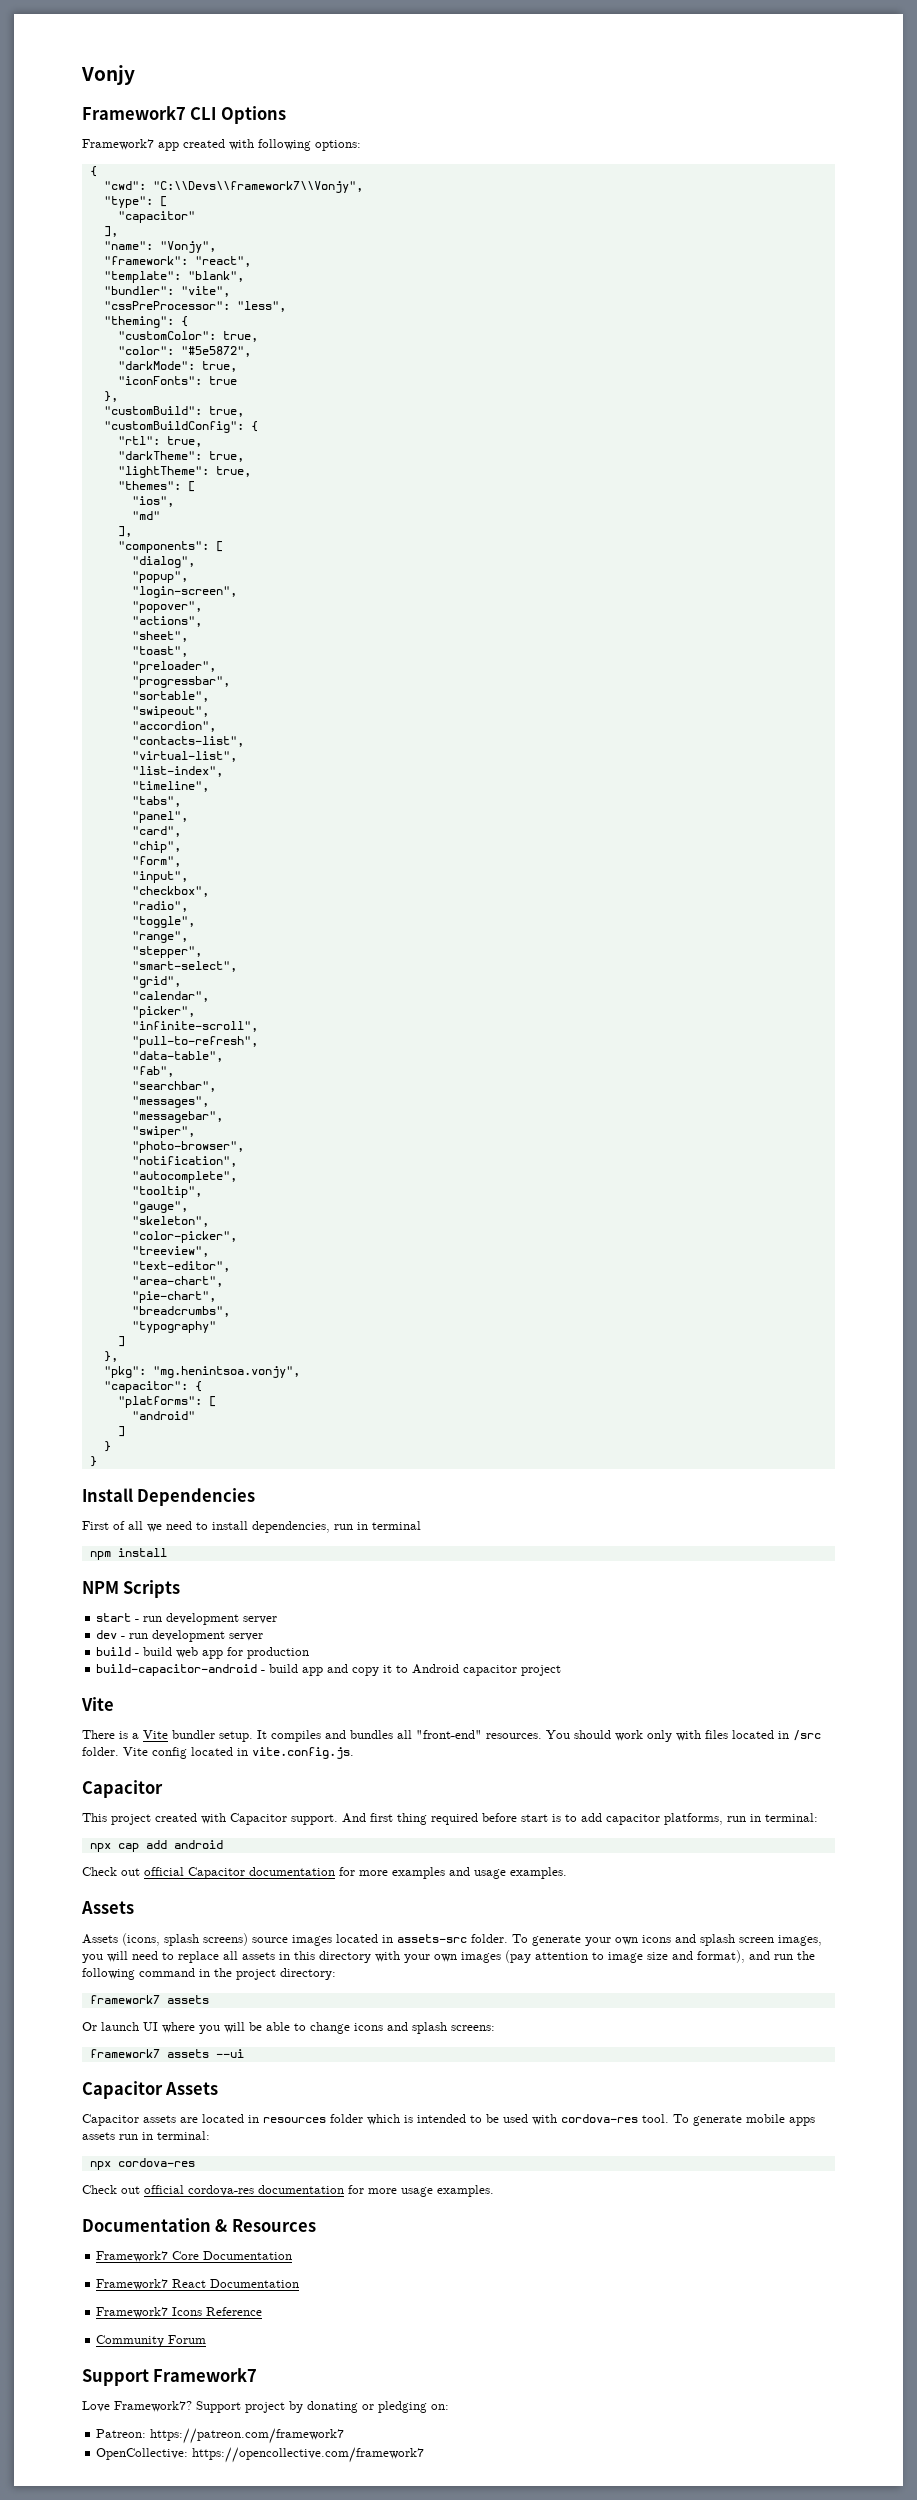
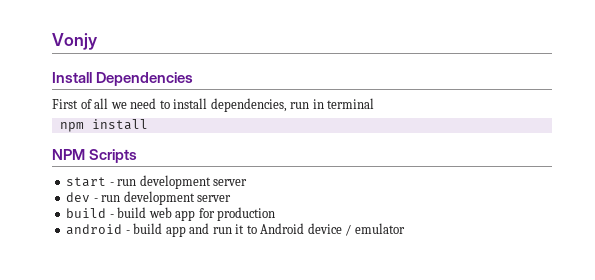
[82,106,286,124] [82,139,361,151] [89,166,97,177] [103,181,363,193] [103,196,167,208] [117,211,195,223] [103,226,118,237] [103,241,216,253] [103,256,251,267] [103,271,244,283] [103,286,230,297] [103,301,286,312] [103,316,188,328] [117,331,258,342] [117,346,251,357] [117,361,237,372] [117,376,237,385] [103,391,118,402] [103,406,244,417] [103,421,258,433] [117,436,202,447] [117,451,244,462] [117,466,251,478] [117,481,195,492] [131,496,174,507] [131,511,160,520] [117,526,132,537] [117,541,223,553] [131,556,195,568] [131,571,188,583] [131,586,237,598] [131,601,202,613] [131,616,202,627] [131,631,188,642] [131,646,188,657] [131,661,216,673] [131,676,230,688] [131,691,209,702] [131,706,209,718] [131,721,216,732] [131,736,244,747] [131,751,237,762] [131,766,223,777] [131,781,209,792] [131,796,181,807] [131,811,188,823] [131,826,181,837] [131,841,181,853] [131,856,181,867] [131,871,188,883] [131,886,209,897] [131,901,188,912] [131,916,195,928] [131,931,188,943] [131,946,202,958] [131,961,237,972] [131,976,181,988] [131,991,209,1002] [131,1006,195,1018] [131,1021,258,1032] [131,1036,258,1048] [131,1051,223,1062] [131,1066,174,1077] [131,1081,216,1092] [131,1096,209,1108] [131,1111,223,1123] [131,1126,195,1138] [131,1141,244,1153] [131,1156,237,1167] [131,1171,237,1183] [131,1186,202,1198] [131,1201,188,1213] [131,1216,209,1227] [131,1231,237,1243] [131,1246,209,1257] [131,1261,230,1272] [131,1276,223,1287] [131,1291,216,1303] [131,1306,230,1317] [131,1321,216,1333] [117,1336,125,1347] [103,1351,118,1362] [103,1366,300,1378] [103,1381,202,1393] [117,1396,216,1408] [131,1411,195,1420] [117,1426,125,1437] [103,1441,111,1452] [89,1456,97,1467] // Framework7 CLI Options // Framework7 app created with following options: // { // "cwd": "C:\\Devs\\framework7\\Vonjy", // "type": [ // "capacitor" // ], // "name": "Vonjy", // "framework": "react", // "template": "blank", // "bundler": "vite", // "cssPreProcessor": "less", // "theming": { // "customColor": true, // "color": "#5e5872", // "darkMode": true, // "iconFonts": true // }, // "customBuild": true, // "customBuildConfig": { // "rtl": true, // "darkTheme": true, // "lightTheme": true, // "themes": [ // "ios", // "md" // ], // "components": [ // "dialog", // "popup", // "login-screen", // "popover", // "actions", // "sheet", // "toast", // "preloader", // "progressbar", // "sortable", // "swipeout", // "accordion", // "contacts-list", // "virtual-list", // "list-index", // "timeline", // "tabs", // "panel", // "card", // "chip", // "form", // "input", // "checkbox", // "radio", // "toggle", // "range", // "stepper", // "smart-select", // "grid", // "calendar", // "picker", // "infinite-scroll", // "pull-to-refresh", // "data-table", // "fab", // "searchbar", // "messages", // "messagebar", // "swiper", // "photo-browser", // "notification", // "autocomplete", // "tooltip", // "gauge", // "skeleton", // "color-picker", // "treeview", // "text-editor", // "area-chart", // "pie-chart", // "breadcrumbs", // "typography" // ] // }, // "pkg": "mg.henintsoa.vonjy", // "capacitor": { // "platforms": [ // "android" // ] // } // } -> (98, 41) none
[96,1664,258,1676] build-capacitor-android -> [66,224,123,235] android
[352,1667,380,1676] copy -> [212,227,232,234] run
[463,1665,562,1676] [81,1697,114,1711] [82,1730,821,1742] [82,1747,354,1759] [82,1780,163,1798] [82,1813,818,1825] [89,1840,223,1852] [82,1867,567,1879] [81,1901,134,1914] [82,1933,822,1946] [82,1950,815,1963] [82,1968,336,1980] [89,1995,209,2004] [82,2022,495,2034] [89,2049,244,2058] [82,2081,219,2099] [82,2114,815,2126] [82,2131,210,2140] [89,2158,195,2170] [82,2185,494,2197] [82,2218,316,2232] [96,2251,293,2262] [96,2279,300,2290] [96,2307,263,2318] [96,2335,207,2347] [82,2368,258,2386] [82,2401,449,2413] [96,2428,345,2444] [96,2447,425,2463] capacitor project // Vite // There is a Vite bundler setup. It compiles and bundles all "front-end" resources. You should work only with files located in /src folder. Vite config located in vite.config.js. // Capacitor // This project created with Capacitor support. And first thing required before start is to add capacitor platforms, run in terminal: // npx cap add android // Check out official Capacitor documentation for more examples and usage examples. // Assets // Assets (icons, splash screens) source images located in assets-src folder. To generate your own icons and splash screen images, you will need to replace all assets in this directory with your own images (pay attention to image size and format), and run the following command in the project directory: // framework7 assets // Or launch UI where you will be able to change icons and splash screens: // framework7 assets --ui // Capacitor Assets // Capacitor assets are located in resources folder which is intended to be used with cordova-res tool. To generate mobile apps assets run in terminal: // npx cordova-res // Check out official cordova-res documentation for more usage examples. // Documentation & Resources // Framework7 Core Documentation // Framework7 React Documentation // Framework7 Icons Reference // Community Forum // Support Framework7 // Love Framework7? Support project by donating or pledging on: // Patreon: https://patreon.com/framework7 // OpenCollective: https://opencollective.com/framework7 -> [307,223,405,236] device / emulator

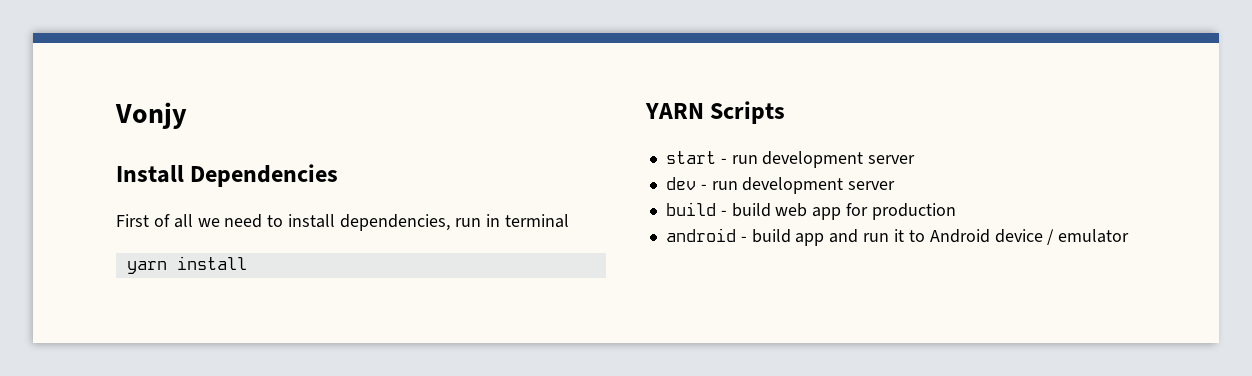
[59,122,84,132] npm -> [126,261,167,274] yarn
[52,149,85,160] NPM -> [645,103,704,119] YARN

